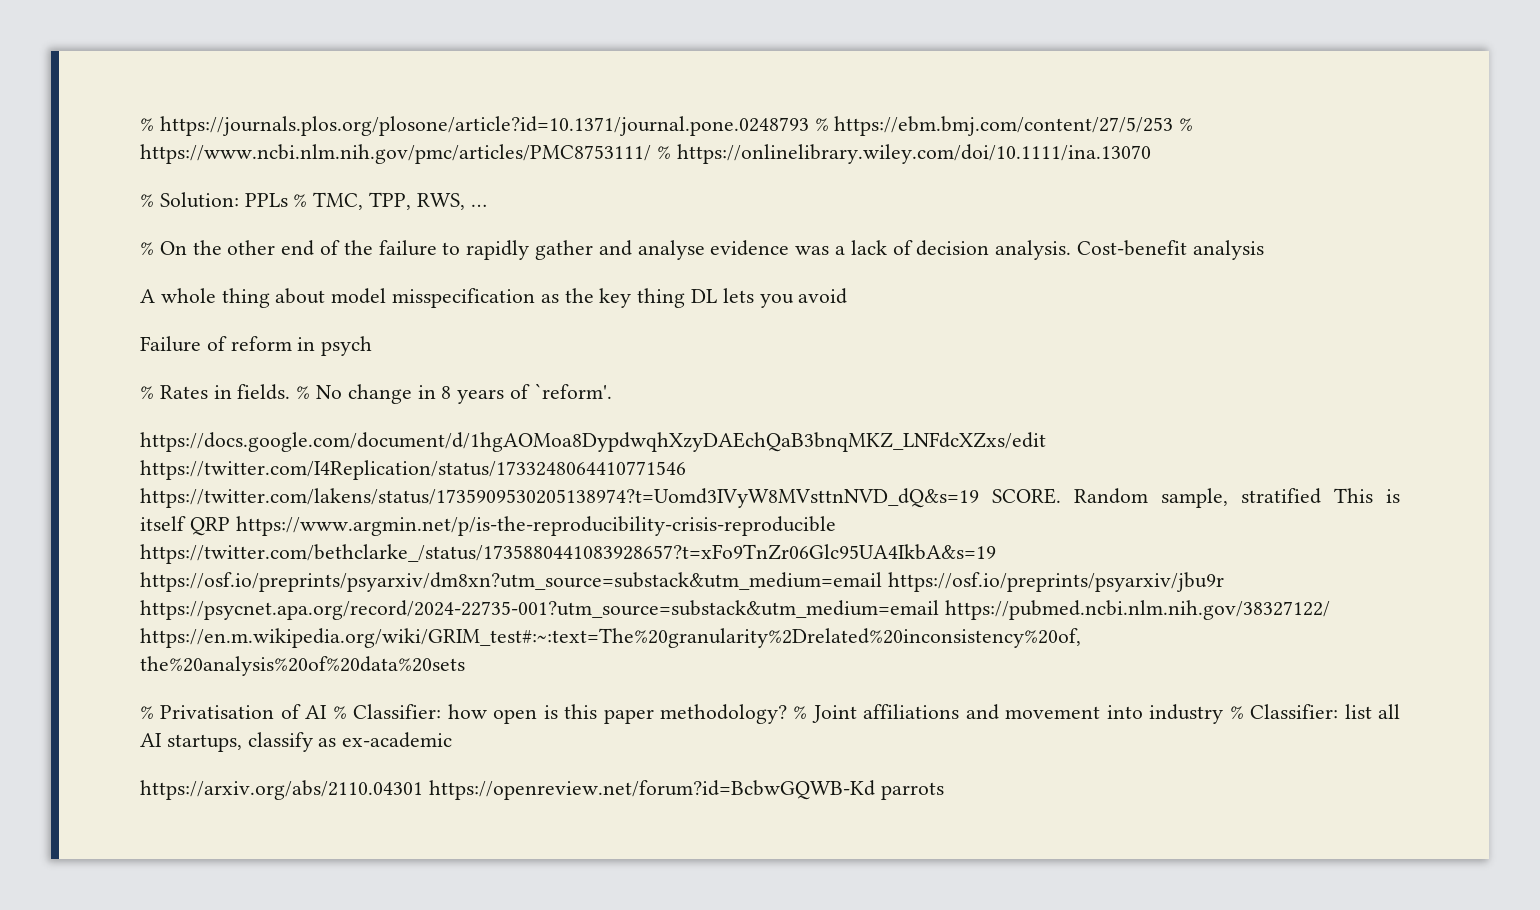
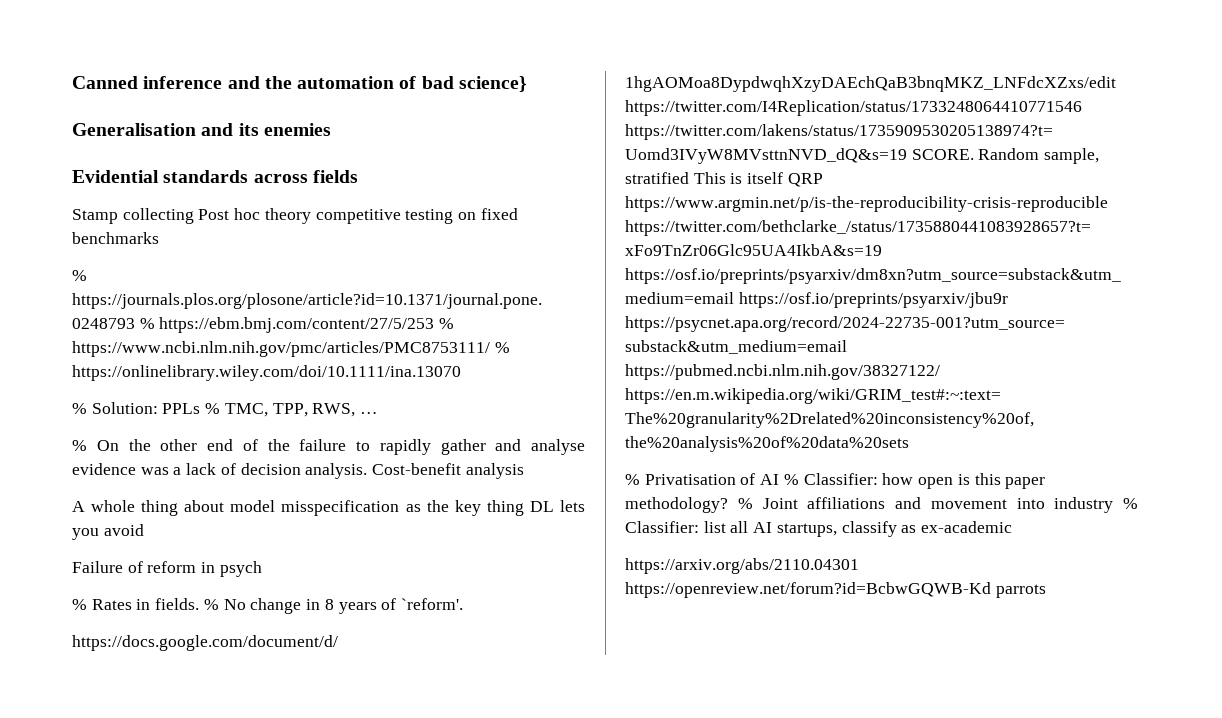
(140, 124) none -> [72,76,527,92] [72,123,331,136] [72,170,358,183] [72,208,518,224] [72,232,159,244] Canned inference and the automation of bad science} // Generalisation and its enemies // Evidential standards across fields // Stamp collecting Post hoc theory competitive testing on fixed benchmarks //

